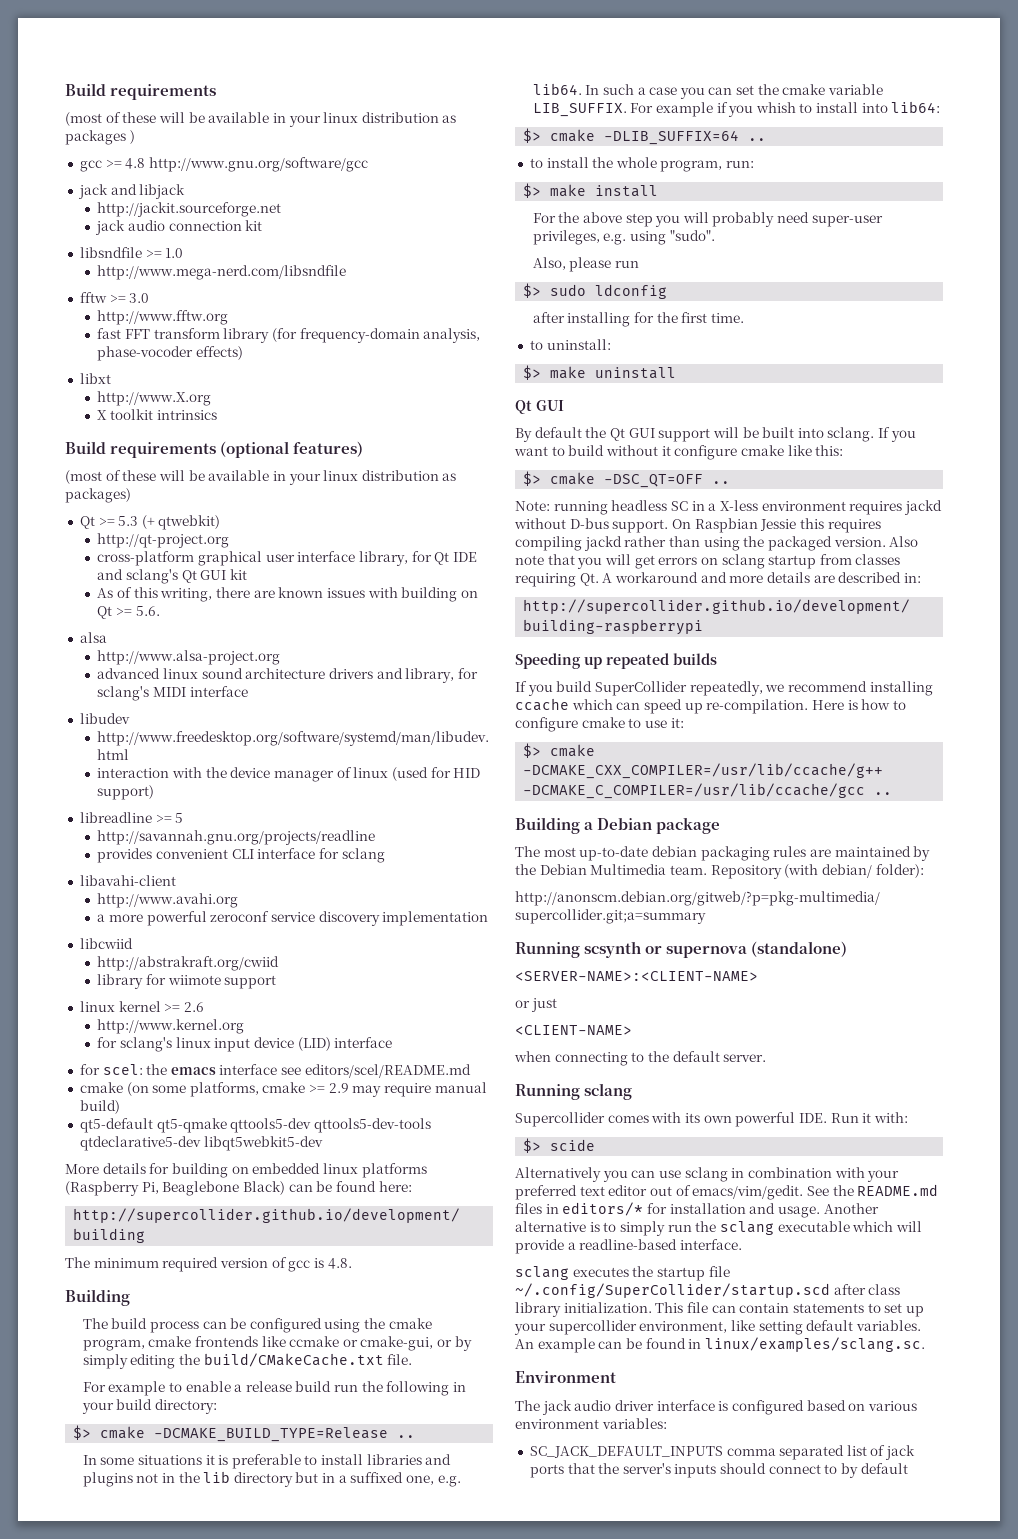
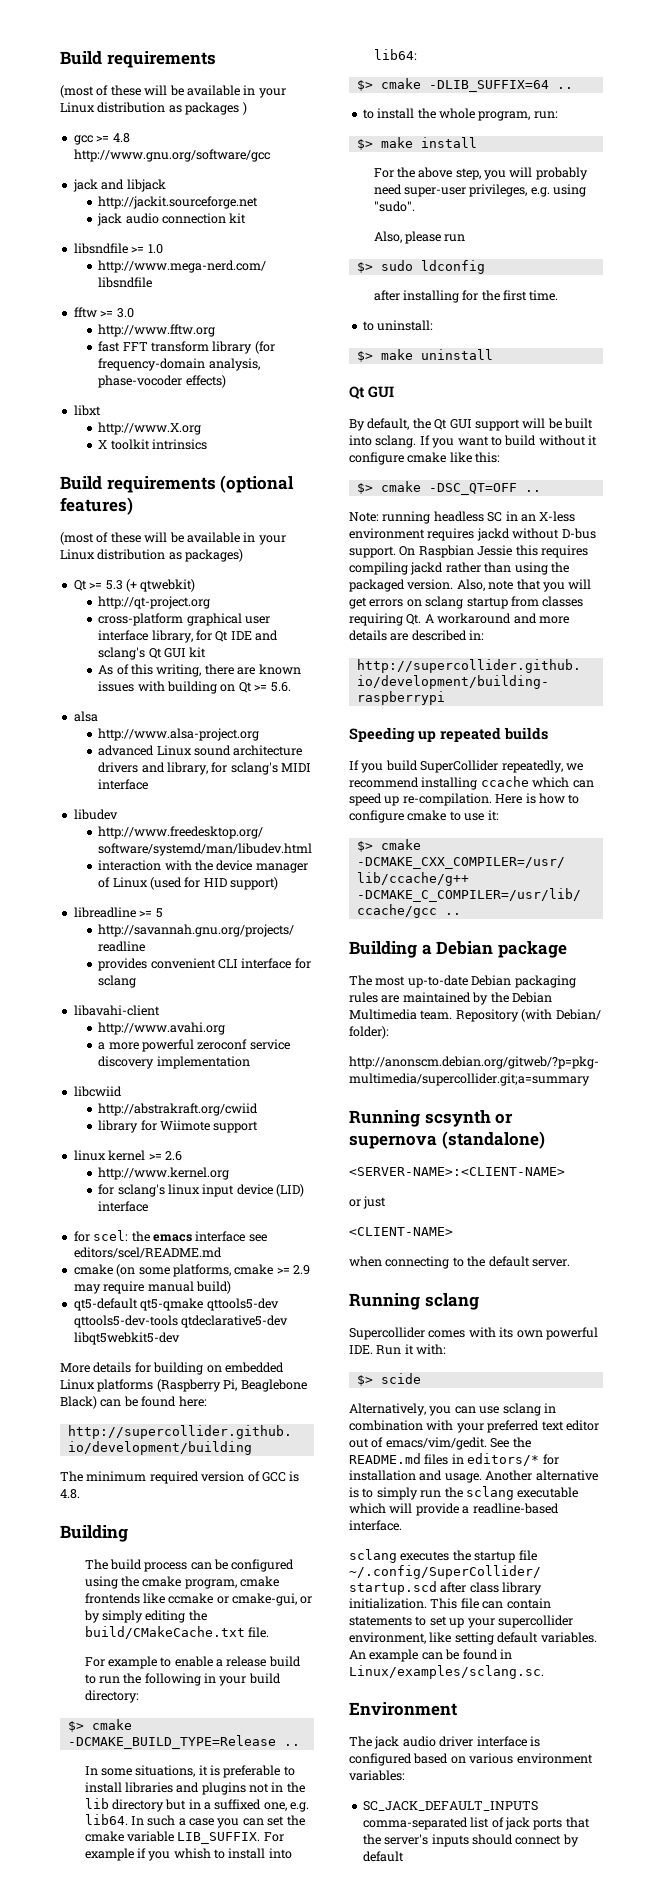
[323,112,359,123] linux -> [60,102,95,113] Linux
[323,470,359,481] linux -> [60,549,95,560] Linux
[163,668,199,679] linux -> [156,745,192,756] Linux
[353,767,389,778] linux -> [112,877,148,888] Linux
[167,975,221,985] wiimote -> [160,1120,211,1131] Wiimote
[322,1163,358,1174] linux -> [60,1379,95,1390] Linux
[288,1260,311,1272] gcc -> [261,1472,286,1482] GCC
(332, 1386) none -> [84,1674,96,1684] to
[137,1455,202,1465] situations -> [135,1765,196,1777] situations,
[625,213,653,227] step -> [455,168,481,180] step,
[534,427,582,438] default -> [367,418,410,430] default,
[708,503,717,511] a -> [520,514,536,522] an
[889,536,919,547] Also -> [456,579,485,591] Also,
[651,846,697,857] debian -> [471,975,512,986] Debian
[821,864,872,878] debian/ -> [555,1009,601,1020] Debian/
[515,1167,601,1182] Alternatively -> [349,1403,426,1416] Alternatively,
[704,1337,925,1352] linux/examples/sclang.sc. -> [349,1665,544,1679] Linux/examples/sclang.sc.
[726,1445,845,1460] comma separated -> [362,1817,468,1830] comma-separated
[824,1464,838,1474] to -> (562, 1840) none

